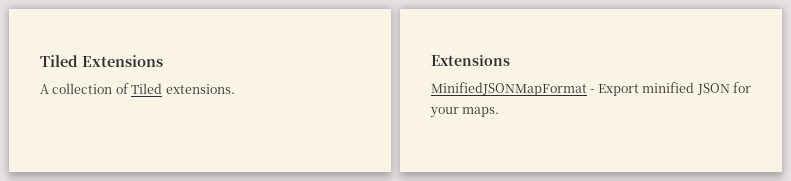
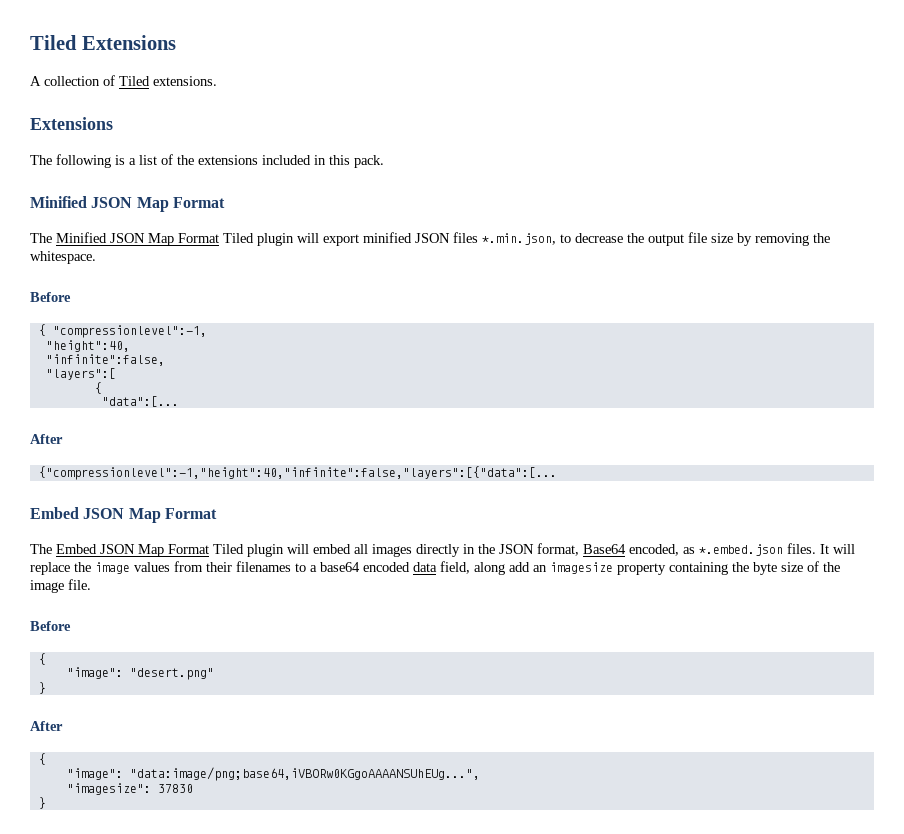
[431,82,751,96] [430,107,500,118] MinifiedJSONMapFormat - Export minified JSON for your maps. -> [30,154,384,168] [30,196,225,212] [30,232,830,246] [30,251,96,264] [30,292,71,302] [38,324,207,338] [45,340,130,352] [45,354,165,366] [45,368,116,380] [94,382,102,394] [101,396,179,407] [30,434,63,444] [38,466,557,480] [30,507,217,523] [30,543,855,557] [30,561,840,575] [30,579,91,593] [30,621,71,631] [38,653,46,665] [66,667,214,680] [38,682,46,694] [30,721,63,731] [38,753,46,765] [66,767,480,781] [66,783,193,795] [38,797,46,809] The following is a list of the extensions included in this pack. // Minified JSON Map Format // The Minified JSON Map Format Tiled plugin will export minified JSON files *.min.json, to decrease the output file size by removing the whitespace. // Before // { "compressionlevel":-1, // "height":40, // "infinite":false, // "layers":[ // { // "data":[... // After // {"compressionlevel":-1,"height":40,"infinite":false,"layers":[{"data":[... // Embed JSON Map Format // The Embed JSON Map Format Tiled plugin will embed all images directly in the JSON format, Base64 encoded, as *.embed.json files. It will replace the image values from their filenames to a base64 encoded data field, along add an imagesize property containing the byte size of the image file. // Before // { // "image": "desert.png" // } // After // { // "image": "data:image/png;base64,iVBORw0KGgoAAAANSUhEUg...", // "imagesize": 37830 // }

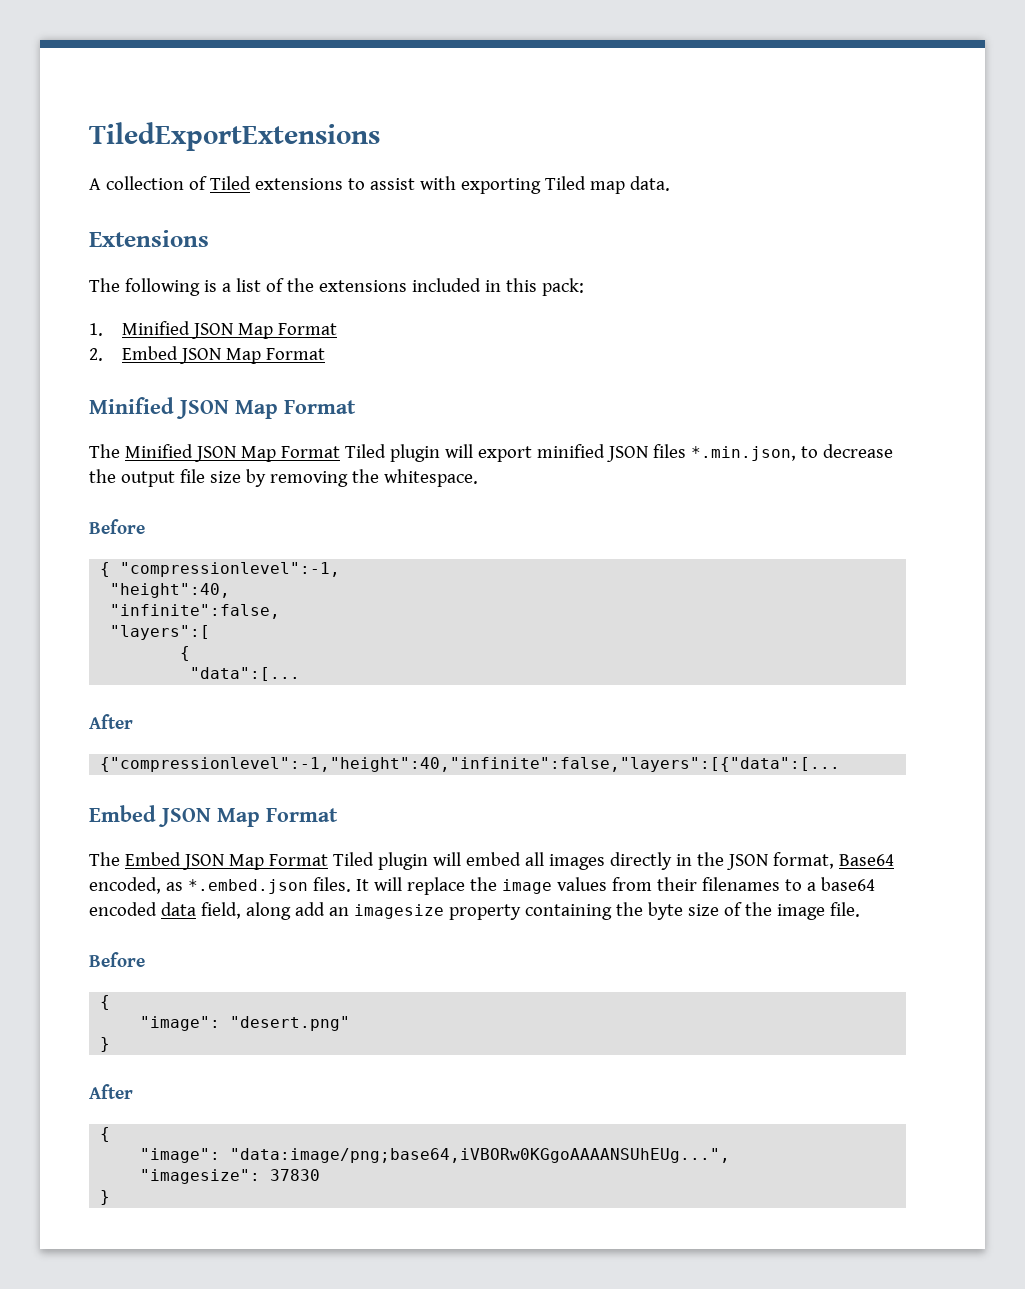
[30,35,176,50] Tiled Extensions -> [89,122,380,151] TiledExportExtensions
[153,76,217,86] extensions. -> [254,176,670,194] extensions to assist with exporting Tiled map data.
[354,155,384,168] pack. -> [541,278,584,296] [89,321,338,339] [89,346,326,364] pack: // 1. Minified JSON Map Format // 2. Embed JSON Map Format

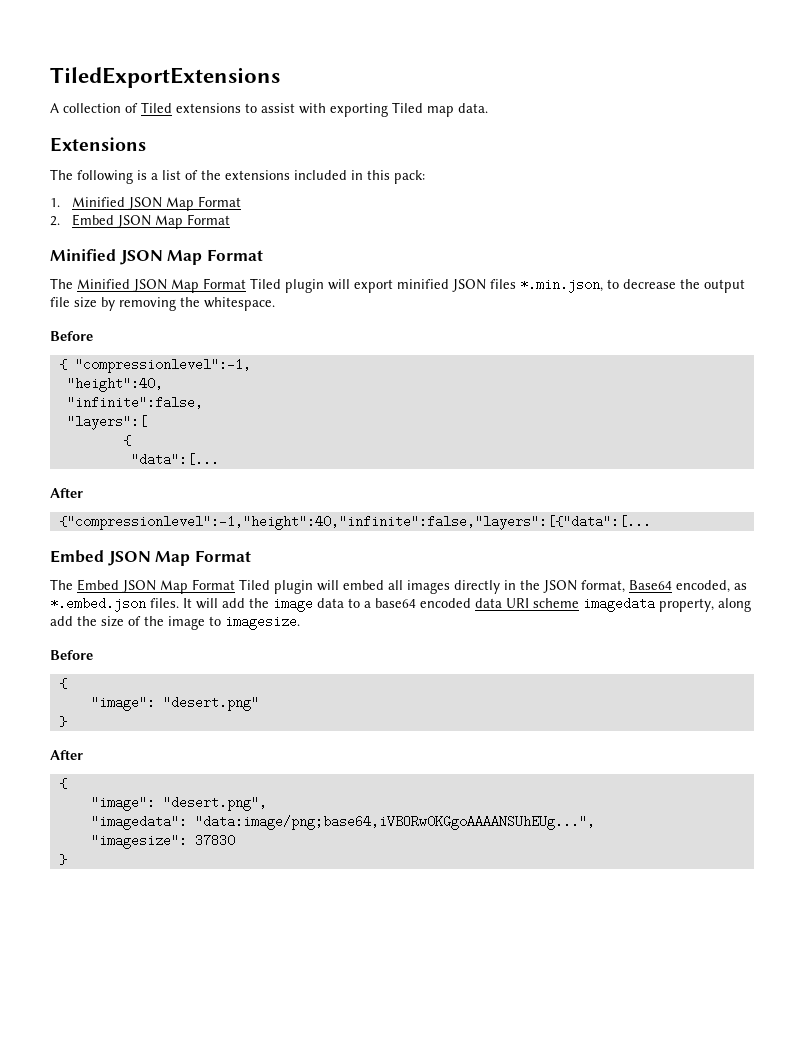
[406,877,780,895] replace the image values from their filenames -> [222,597,344,612] add the image data
[200,902,683,920] field, along add an imagesize property containing the byte -> [506,597,751,612] [50,616,97,626] URI scheme imagedata property, along add the
[829,902,860,917] file. -> [209,615,300,630] to imagesize.
(221, 1155) none -> [162,796,267,811] [90,815,187,830] "desert.png", // "imagedata":

